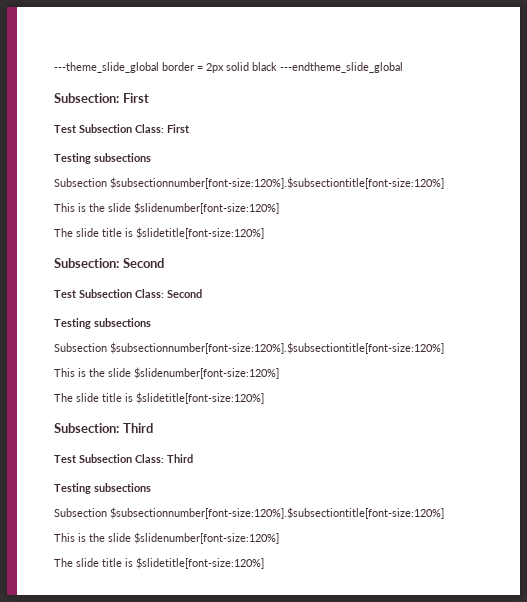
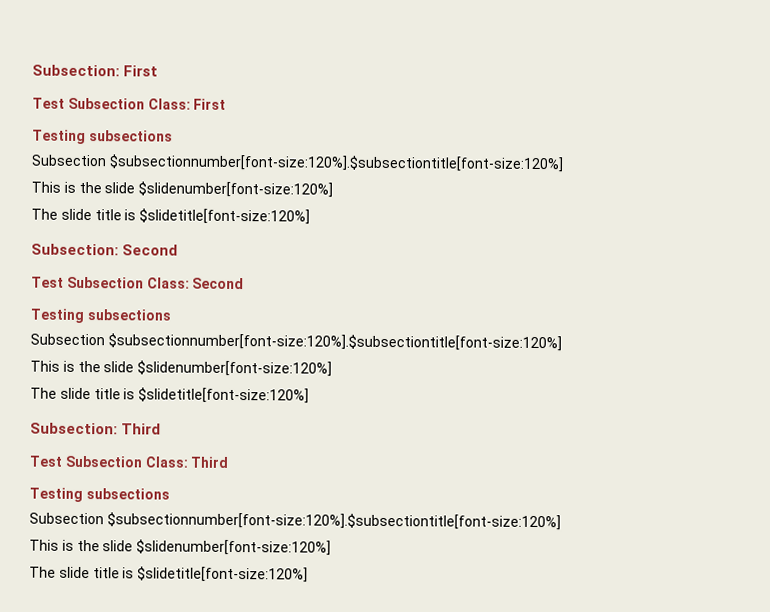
[54,62,403,73] ---theme_slide_global border = 2px solid black ---endtheme_slide_global // -> (32, 70) none

